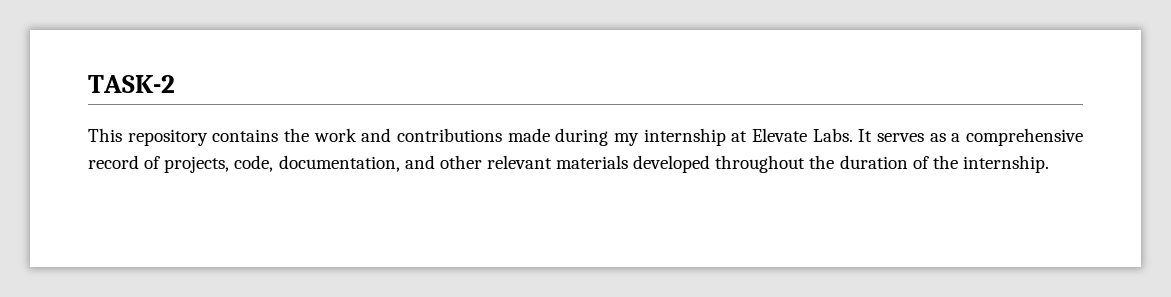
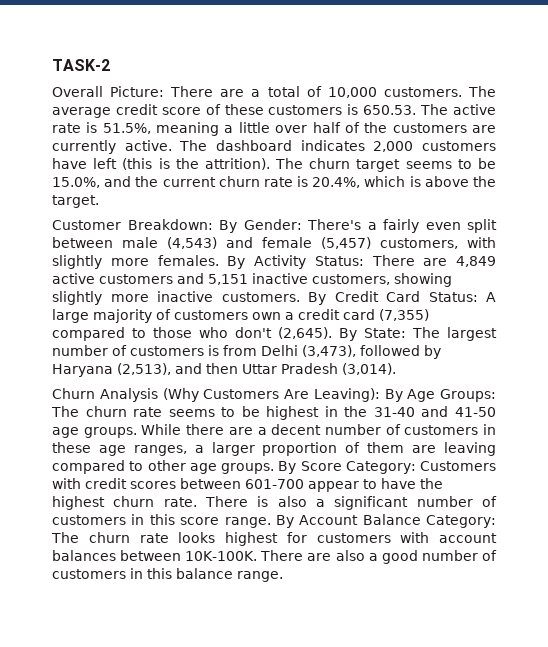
[88,128,1083,146] [88,155,1049,173] This repository contains the work and contributions made during my internship at Elevate Labs. It serves as a comprehensive record of projects, code, documentation, and other relevant materials developed throughout the duration of the internship. -> [52,86,496,98] [52,104,497,118] [52,122,497,136] [52,140,496,154] [52,158,497,172] [52,176,497,188] [52,195,99,208] [52,219,497,233] [52,237,496,249] [52,255,496,269] [52,273,452,287] [52,291,496,305] [52,309,429,323] [52,327,497,341] [52,345,441,359] [52,363,396,377] [52,388,496,402] [51,406,497,420] [52,424,496,438] [52,442,497,456] [52,460,496,474] [52,478,443,492] [52,496,497,510] [52,514,497,528] [51,532,497,546] [52,550,498,564] [52,568,283,582] Overall Picture: There are a total of 10,000 customers. The average credit score of these customers is 650.53. The active rate is 51.5%, meaning a little over half of the customers are currently active. The dashboard indicates 2,000 customers have left (this is the attrition). The churn target seems to be 15.0%, and the current churn rate is 20.4%, which is above the target. // Customer Breakdown: By Gender: There's a fairly even split between male (4,543) and female (5,457) customers, with slightly more females. By Activity Status: There are 4,849 active customers and 5,151 inactive customers, showing slightly more inactive customers. By Credit Card Status: A large majority of customers own a credit card (7,355) compared to those who don't (2,645). By State: The largest number of customers is from Delhi (3,473), followed by Haryana (2,513), and then Uttar Pradesh (3,014). // Churn Analysis (Why Customers Are Leaving): By Age Groups: The churn rate seems to be highest in the 31-40 and 41-50 age groups. While there are a decent number of customers in these age ranges, a larger proportion of them are leaving compared to other age groups. By Score Category: Customers with credit scores between 601-700 appear to have the highest churn rate. There is also a significant number of customers in this score range. By Account Balance Category: The churn rate looks highest for customers with account balances between 10K-100K. There are also a good number of customers in this balance range.

